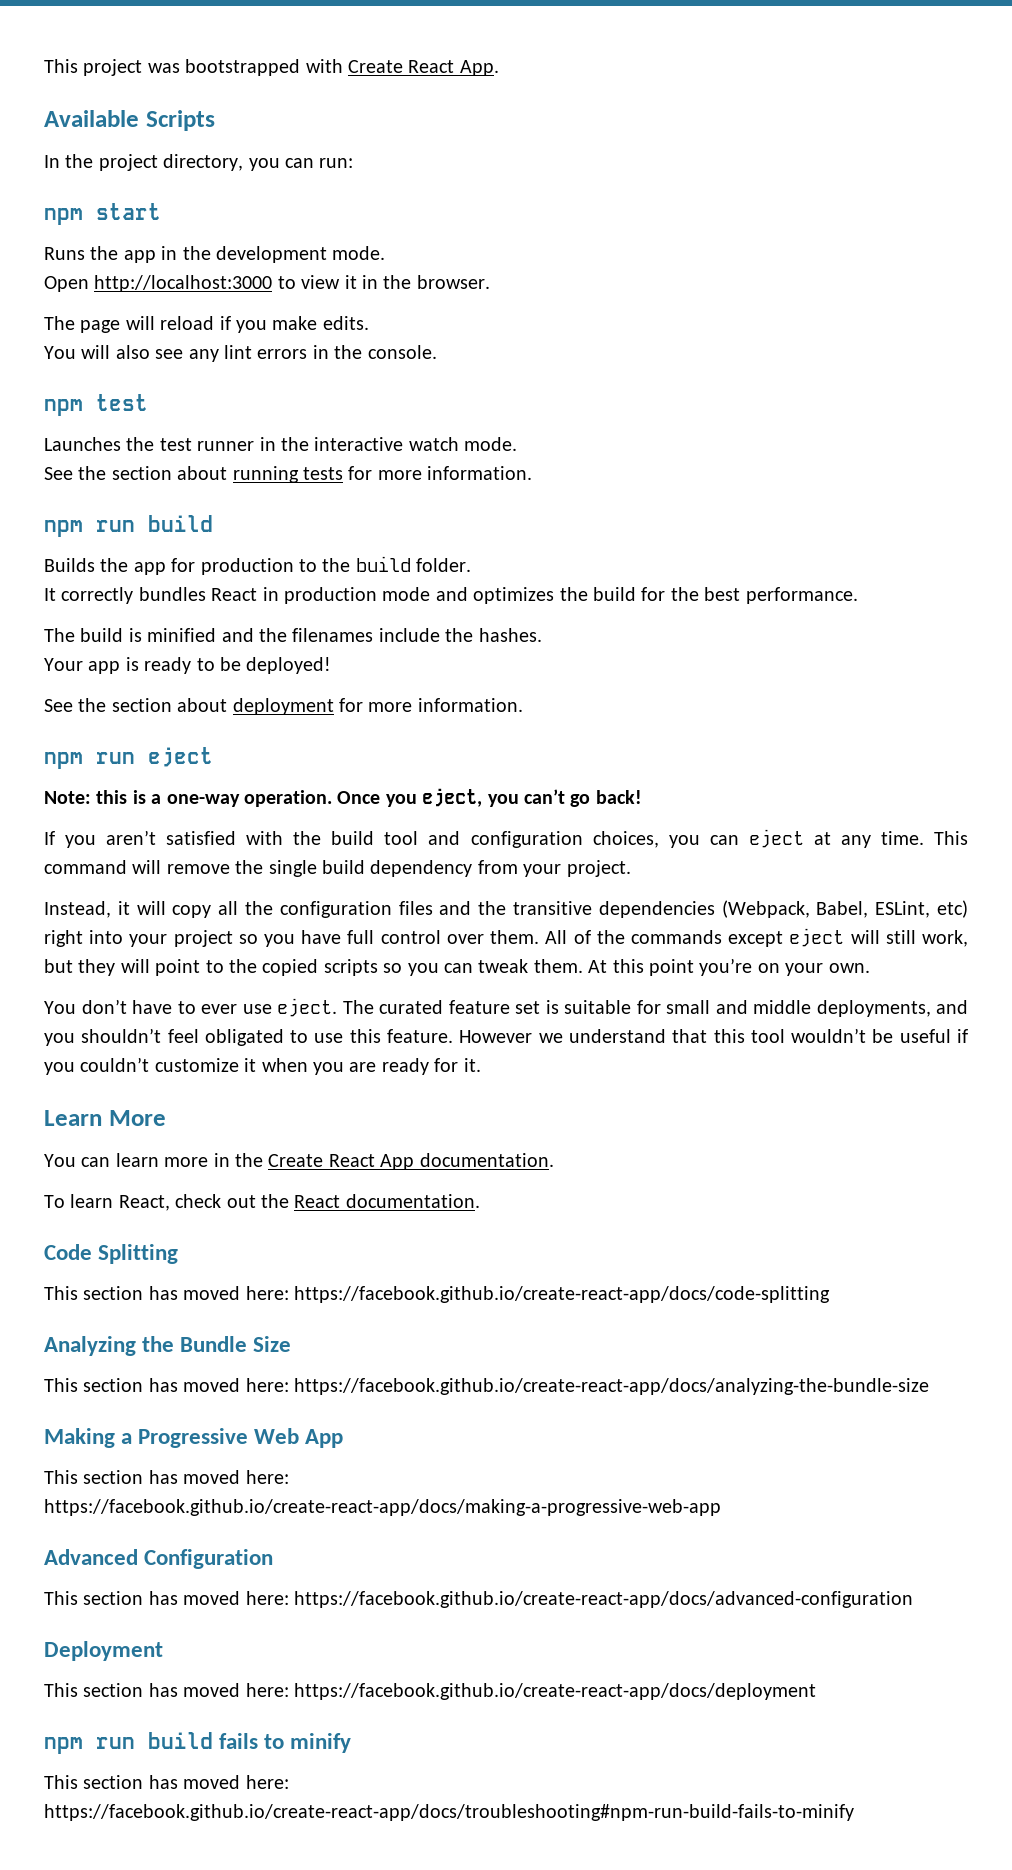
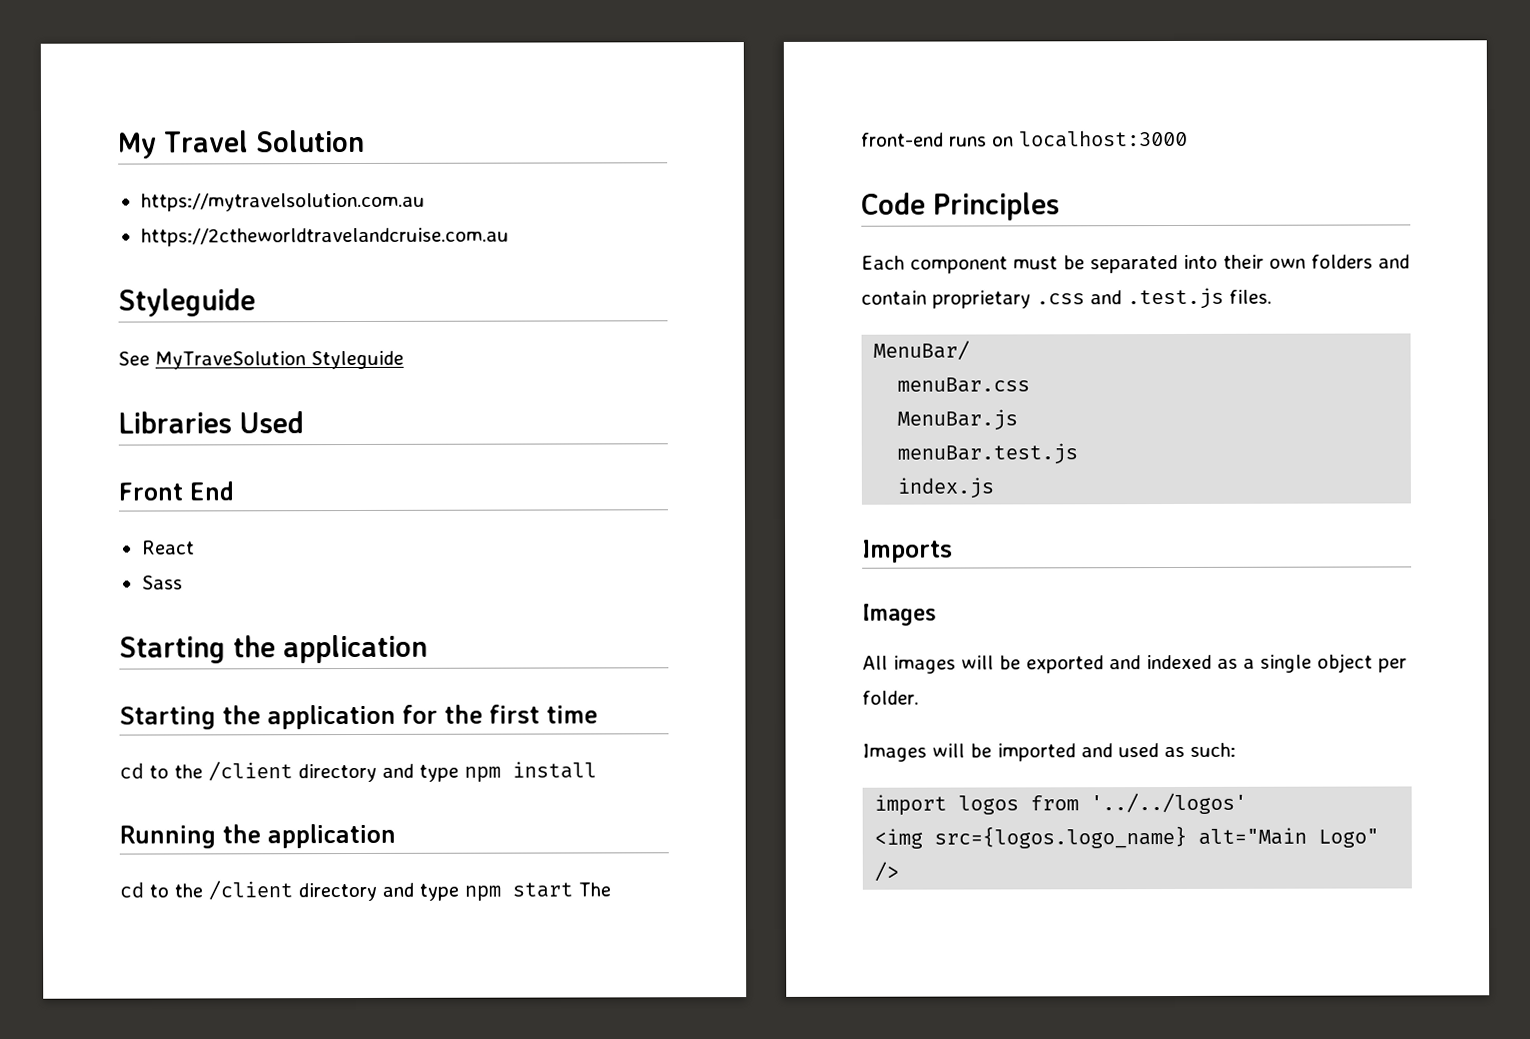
[44,59,499,76] [44,110,215,131] [44,154,354,171] [44,203,161,225] [44,246,386,263] [44,275,490,292] [44,316,369,333] [44,345,437,362] [44,394,148,416] [44,437,518,451] [44,466,533,483] [44,515,213,537] [44,556,472,575] [44,587,858,604] [44,628,542,642] [44,657,332,674] [44,698,523,715] [44,747,213,769] [44,788,642,807] [44,829,968,848] [44,860,631,877] [44,900,968,918] [44,928,969,947] [44,958,870,976] [44,998,968,1017] [44,1028,968,1046] [44,1057,481,1075] [44,1110,166,1126] [44,1153,554,1170] [44,1194,480,1211] [44,1244,179,1264] [44,1286,830,1303] [44,1336,292,1356] [44,1378,929,1395] [44,1428,344,1448] [44,1470,289,1484] [44,1499,721,1516] [44,1549,274,1569] [44,1591,913,1608] [44,1641,163,1661] [44,1683,816,1700] [44,1732,352,1754] [44,1775,289,1789] [44,1804,854,1821] This project was bootstrapped with Create React App. // Available Scripts // In the project directory, you can run: // npm start // Runs the app in the development mode. // Open http://localhost:3000 to view it in the browser. // The page will reload if you make edits. // You will also see any lint errors in the console. // npm test // Launches the test runner in the interactive watch mode. // See the section about running tests for more information. // npm run build // Builds the app for production to the build folder. // It correctly bundles React in production mode and optimizes the build for the best performance. // The build is minified and the filenames include the hashes. // Your app is ready to be deployed! // See the section about deployment for more information. // npm run eject // Note: this is a one-way operation. Once you eject, you can’t go back! // If you aren’t satisfied with the build tool and configuration choices, you can eject at any time. This command will remove the single build dependency from your project. // Instead, it will copy all the configuration files and the transitive dependencies (Webpack, Babel, ESLint, etc) right into your project so you have full control over them. All of the commands except eject will still work, but they will point to the copied scripts so you can tweak them. At this point you’re on your own. // You don’t have to ever use eject. The curated feature set is suitable for small and middle deployments, and you shouldn’t feel obligated to use this feature. However we understand that this tool wouldn’t be useful if you couldn’t customize it when you are ready for it. // Learn More // You can learn more in the Create React App documentation. // To learn React, check out the React documentation. // Code Splitting // This section has moved here: https://facebook.github.io/create-react-app/docs/code-splitting // Analyzing the Bundle Size // This section has moved here: https://facebook.github.io/create-react-app/docs/analyzing-the-bundle-size // Making a Progressive Web App // This section has moved here: https://facebook.github.io/create-react-app/docs/making-a-progressive-web-app // Advanced Configuration // This section has moved here: https://facebook.github.io/create-react-app/docs/advanced-configuration // Deployment // This section has moved here: https://facebook.github.io/create-react-app/docs/deployment // npm run build fails to minify // This section has moved here: https://facebook.github.io/create-react-app/docs/troubleshooting#npm-run-build-fails-to-minify -> [118,129,365,159] [140,192,425,212] [140,227,509,247] [118,288,256,317] [118,350,404,370] [118,411,304,434] [118,481,234,501] [141,540,195,555] [141,575,183,590] [119,634,428,664] [119,704,598,730] [119,761,597,783] [119,823,396,849] [119,880,611,902] [861,129,1188,148] [861,192,1060,221] [861,254,1410,274] [861,287,1272,310] [873,340,971,361] [897,377,1031,393] [897,409,1019,431] [897,443,1079,465] [897,477,995,499] [862,539,953,563] [862,603,937,626] [862,653,1407,674] [862,690,919,705] [862,742,1236,762] [874,792,1248,816] [874,825,1380,849] [874,861,900,882] My Travel Solution // https://mytravelsolution.com.au // https://2ctheworldtravelandcruise.com.au // Styleguide // See MyTraveSolution Styleguide // Libraries Used // Front End // React // Sass // Starting the application // Starting the application for the first time // cd to the /client directory and type npm install // Running the application // cd to the /client directory and type npm start The front-end runs on localhost:3000 // Code Principles // Each component must be separated into their own folders and contain proprietary .css and .test.js files. // MenuBar/ // menuBar.css // MenuBar.js // menuBar.test.js // index.js // Imports // Images // All images will be exported and indexed as a single object per folder. // Images will be imported and used as such: // import logos from '../../logos' // <img src={logos.logo_name} alt="Main Logo" />

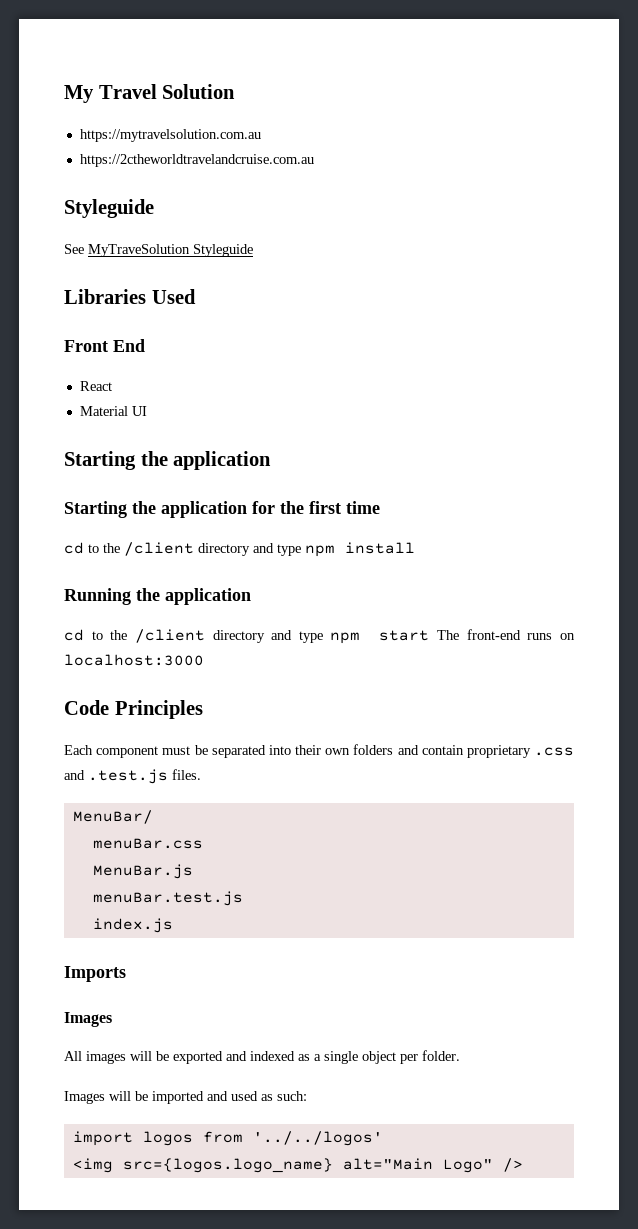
[141,575,183,590] Sass -> [79,406,147,416] Material UI

